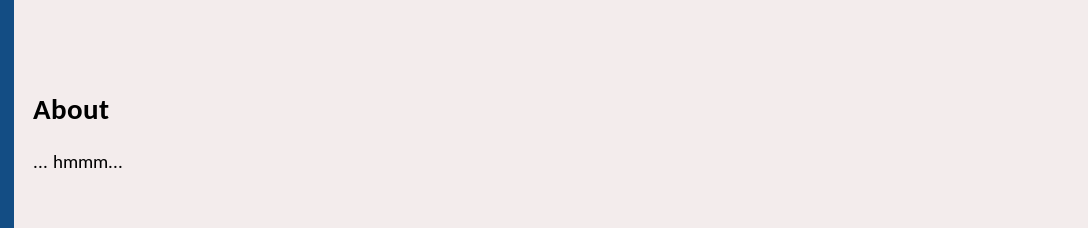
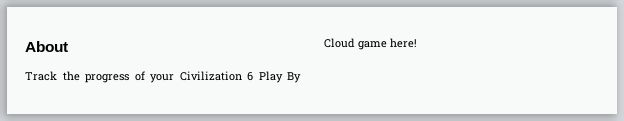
[33,155,123,168] ... hmmm... -> [25,71,301,83] [324,38,417,50] Track the progress of your Civilization 6 Play By Cloud game here!

